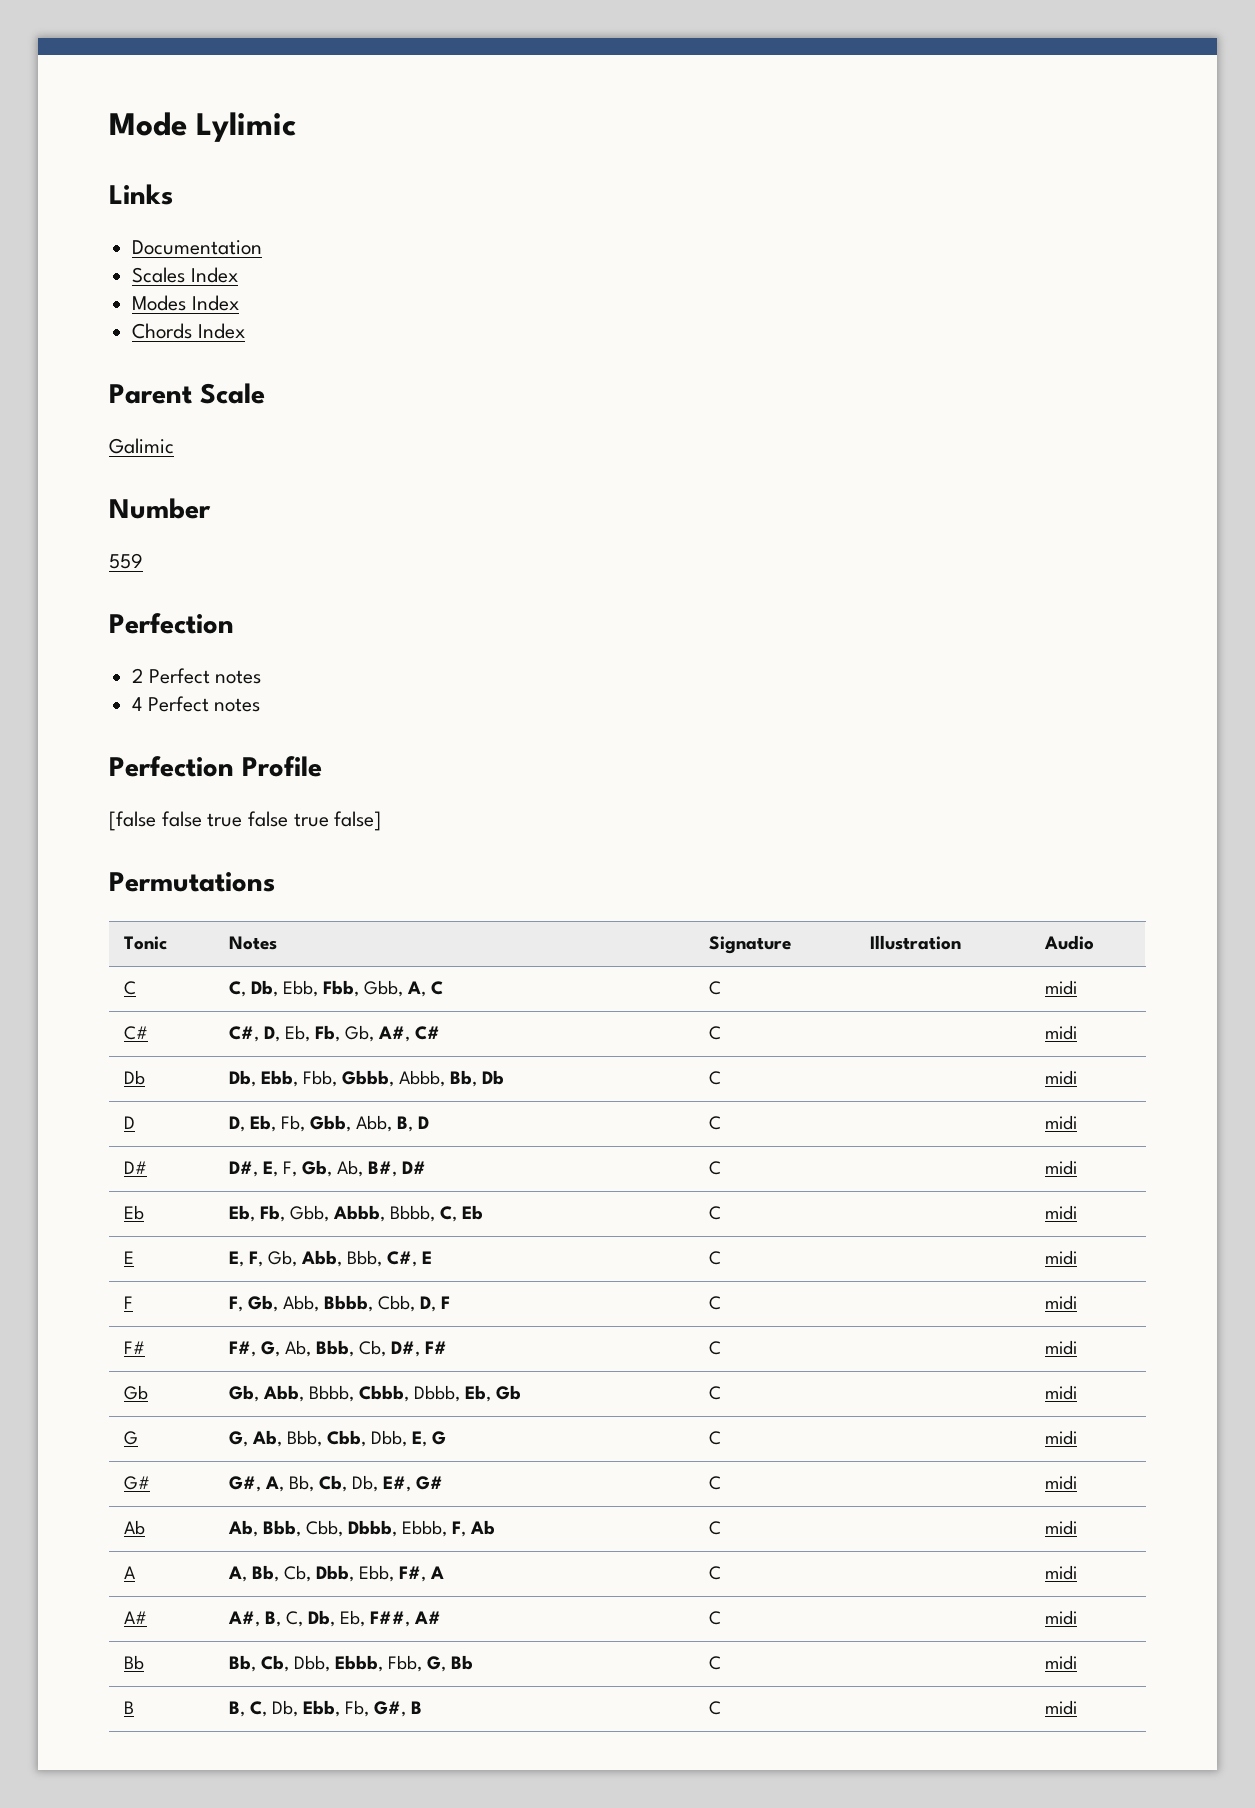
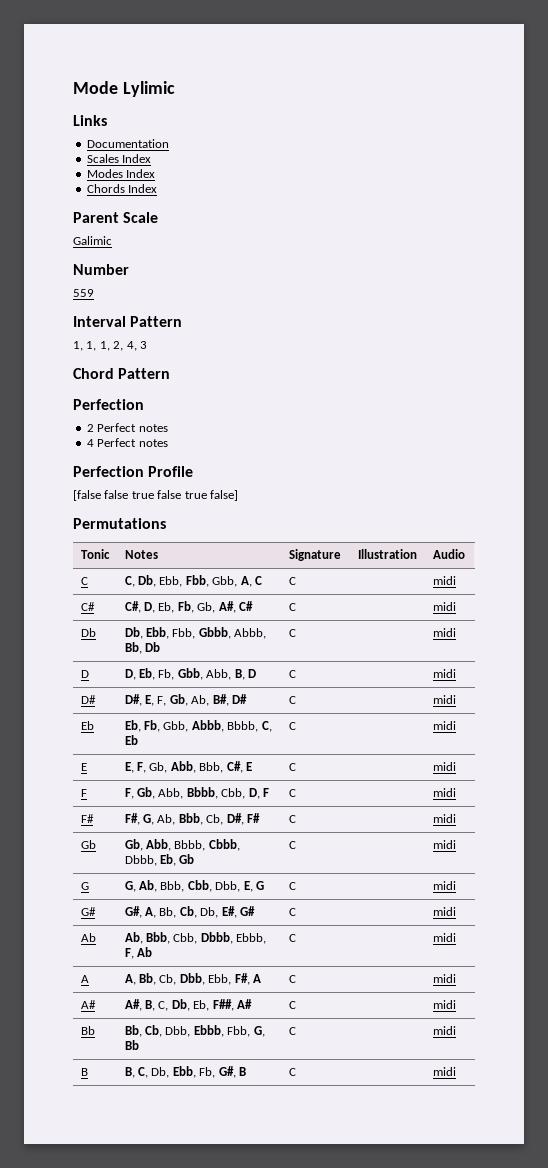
(143, 561) none -> [73,316,183,327] [73,341,147,351] [73,368,171,379] // Interval Pattern // 1, 1, 1, 2, 4, 3 // Chord Pattern

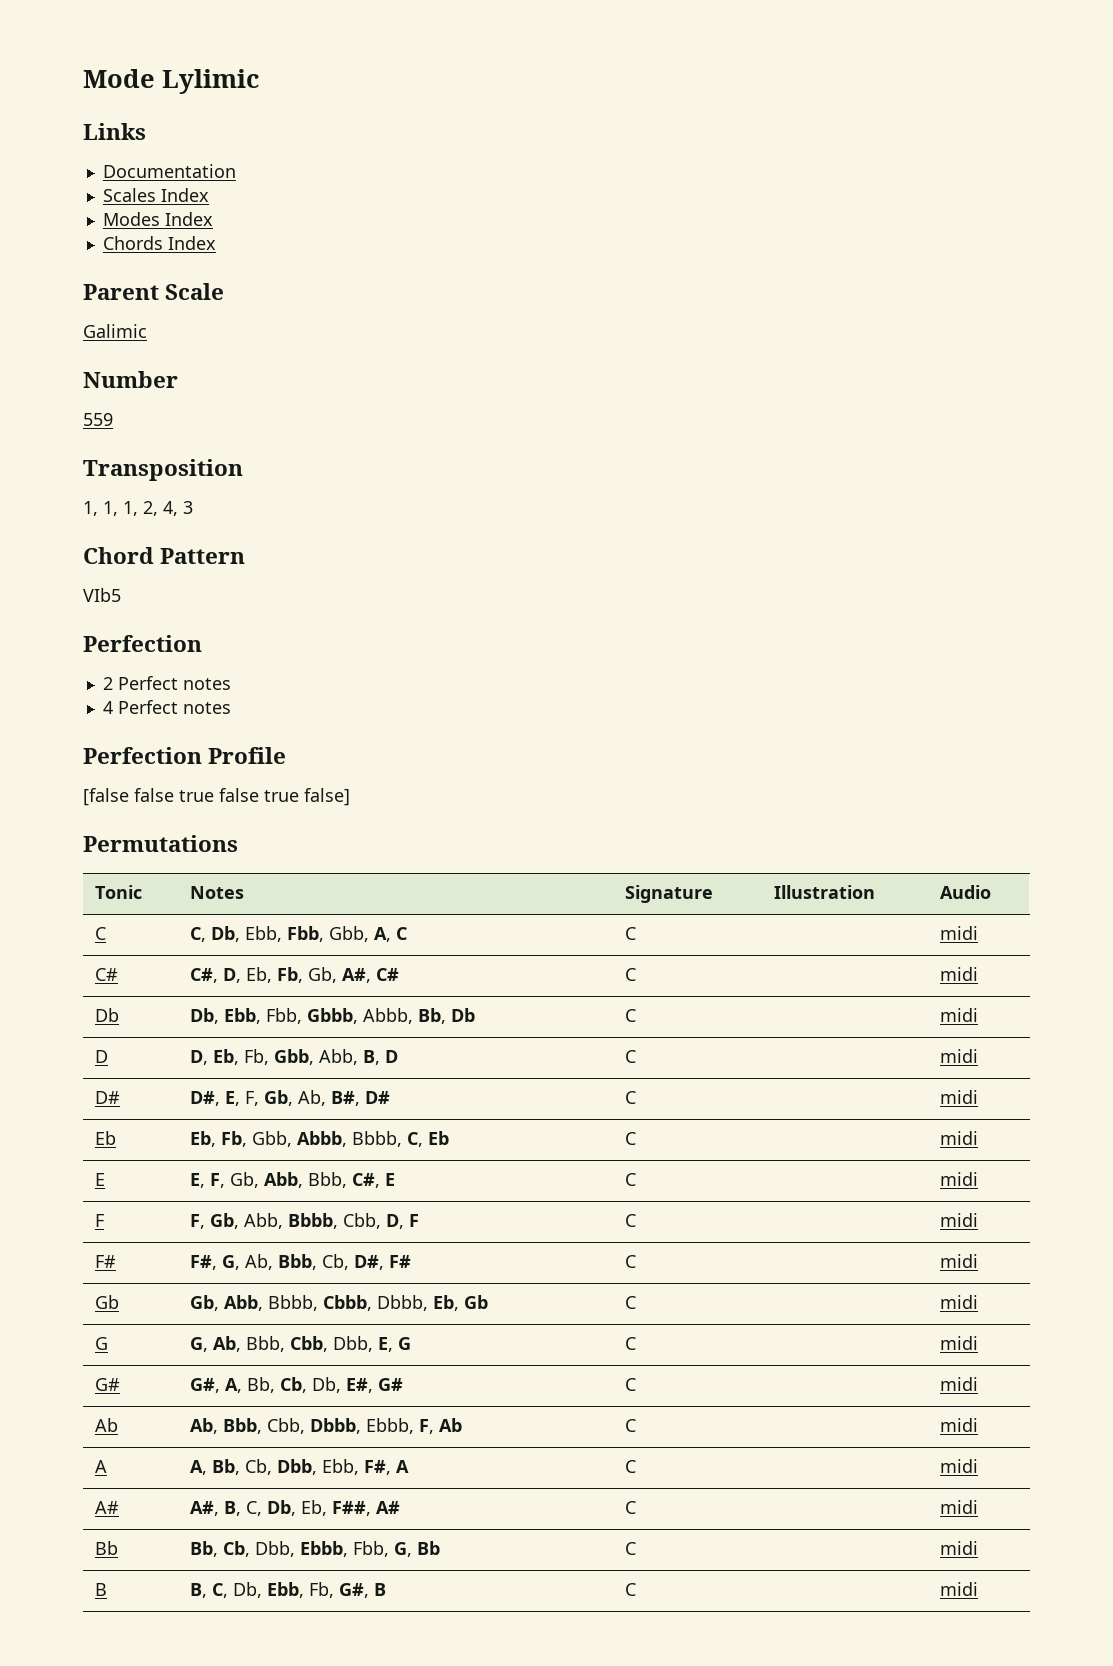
[73,316,183,327] Interval Pattern -> [83,459,243,481] Transposition
(171, 373) none -> [83,588,121,602] // VIb5

